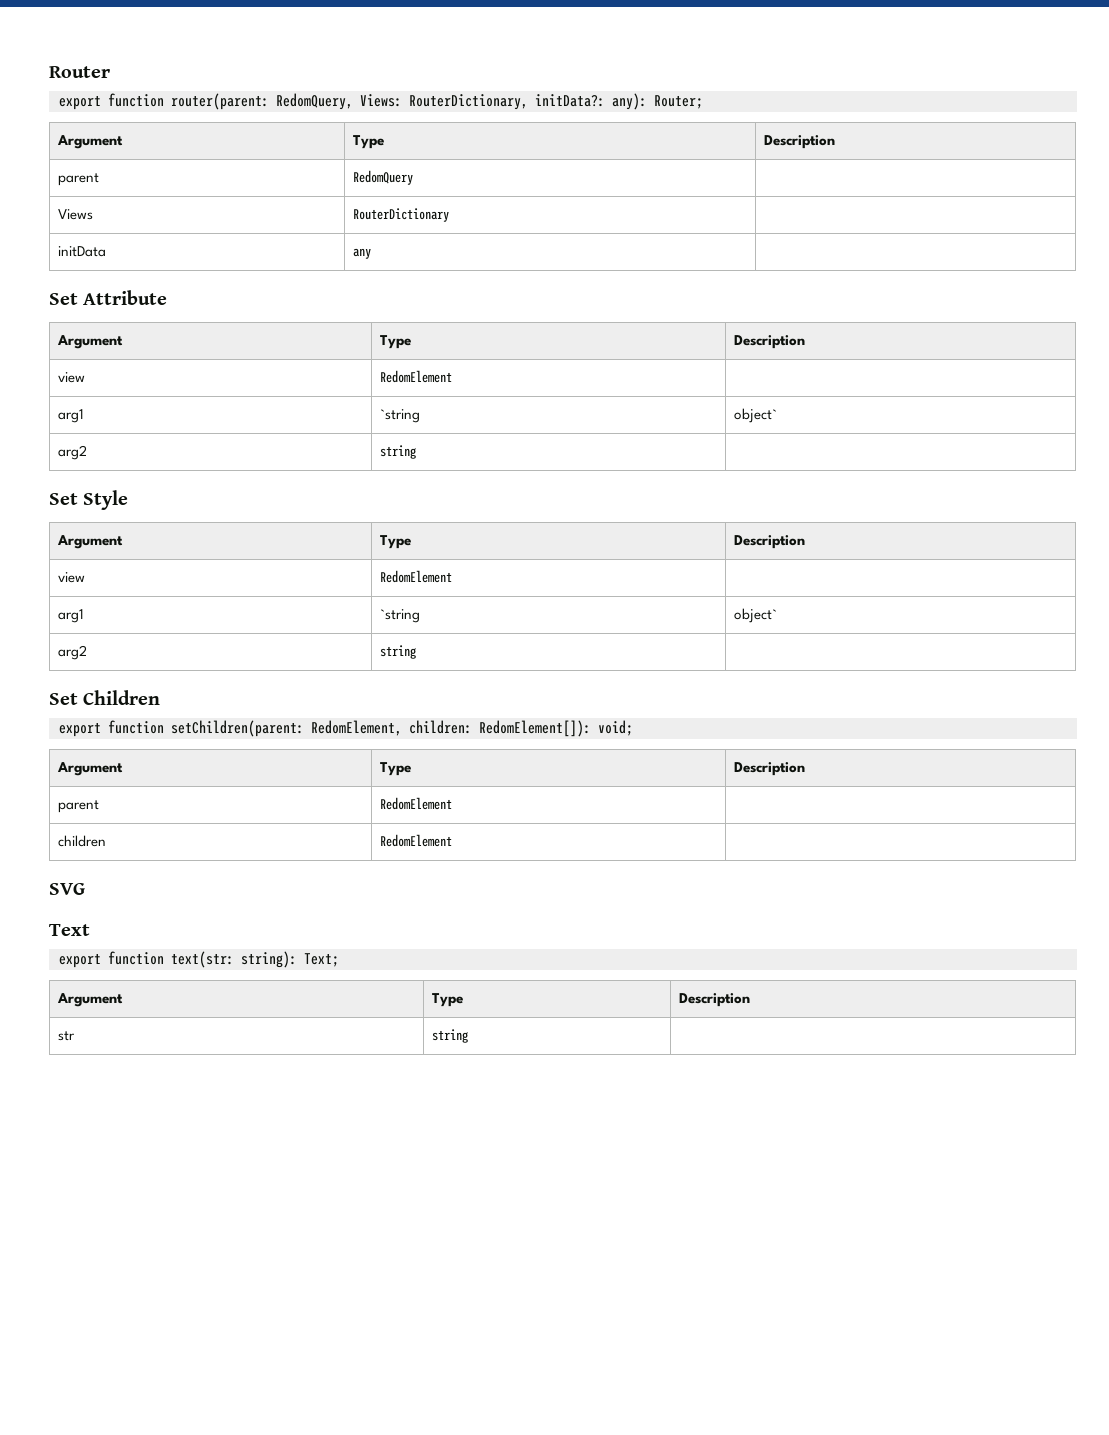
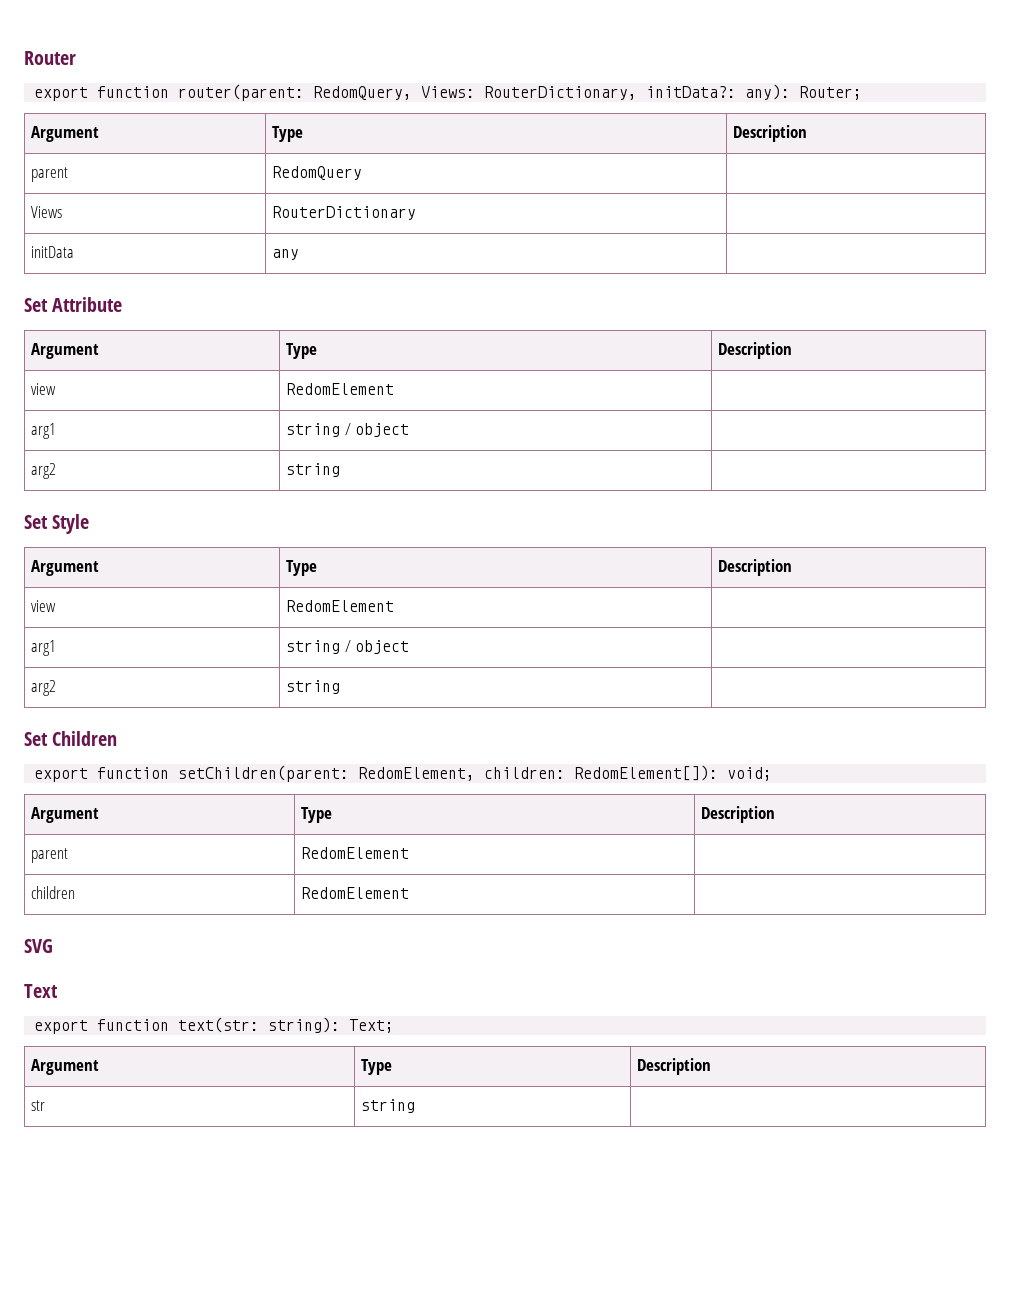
[379,409,420,423] [733,408,777,423] `string | object` -> [286,423,410,437] string / object |
[379,609,420,623] [733,608,777,623] `string | object` -> [286,640,410,654] string / object |

